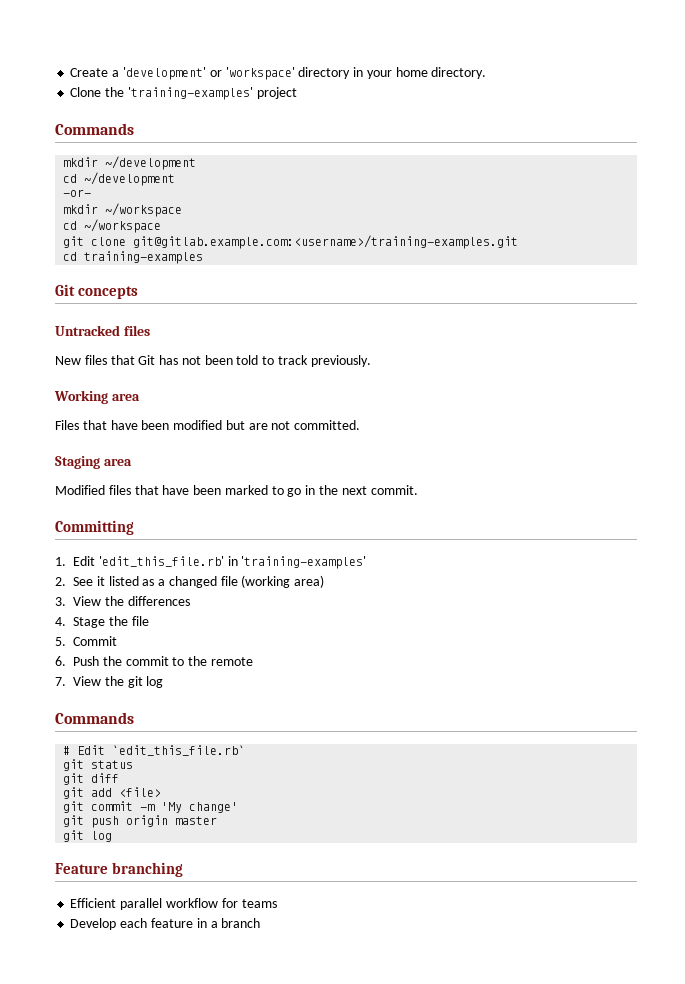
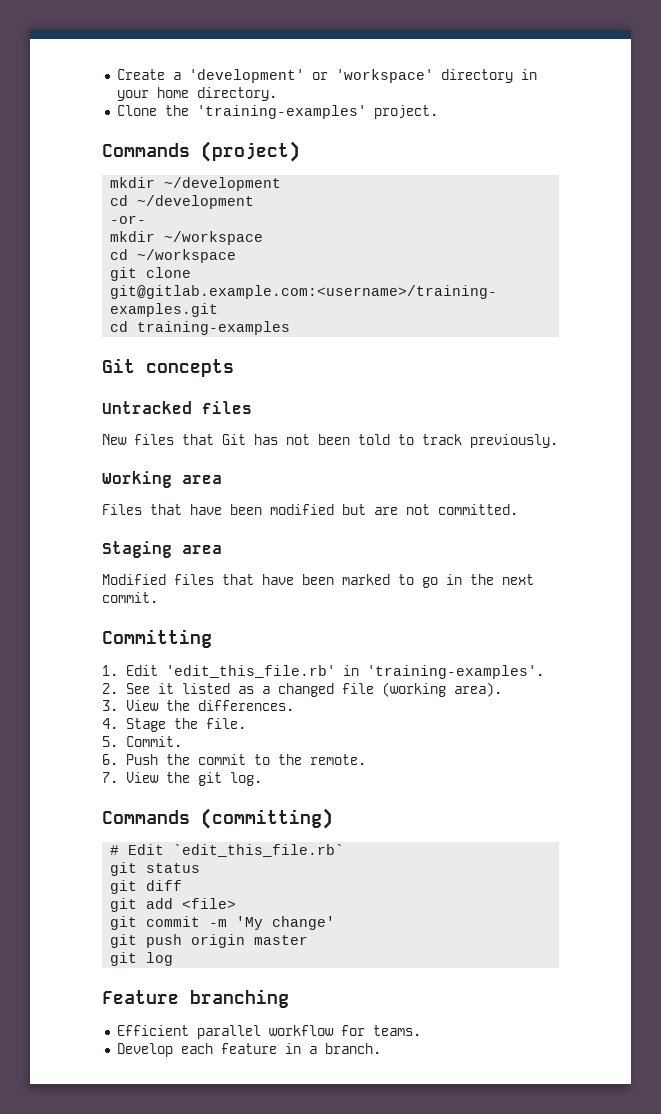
[256,87,297,99] [55,123,134,135] project // Commands -> [373,105,438,119] [102,141,300,162] project. // Commands (project)
[241,556,367,569] 'training-examples' -> [366,665,544,679] 'training-examples'.
[294,575,325,588] area) -> [453,682,502,697] area).
[127,596,190,606] differences -> [197,700,294,711] differences.
[131,616,149,626] file -> [205,718,246,729] file.
[73,636,117,646] Commit -> [125,736,182,747] Commit.
[210,657,253,666] remote -> [309,754,366,765] remote.
[146,676,164,688] [55,712,134,724] log // Commands -> [229,772,262,786] [102,808,333,829] log. // Commands (committing)
[241,899,277,908] teams -> [372,1025,421,1036] teams.
[221,918,261,928] branch -> [324,1043,381,1054] branch.

